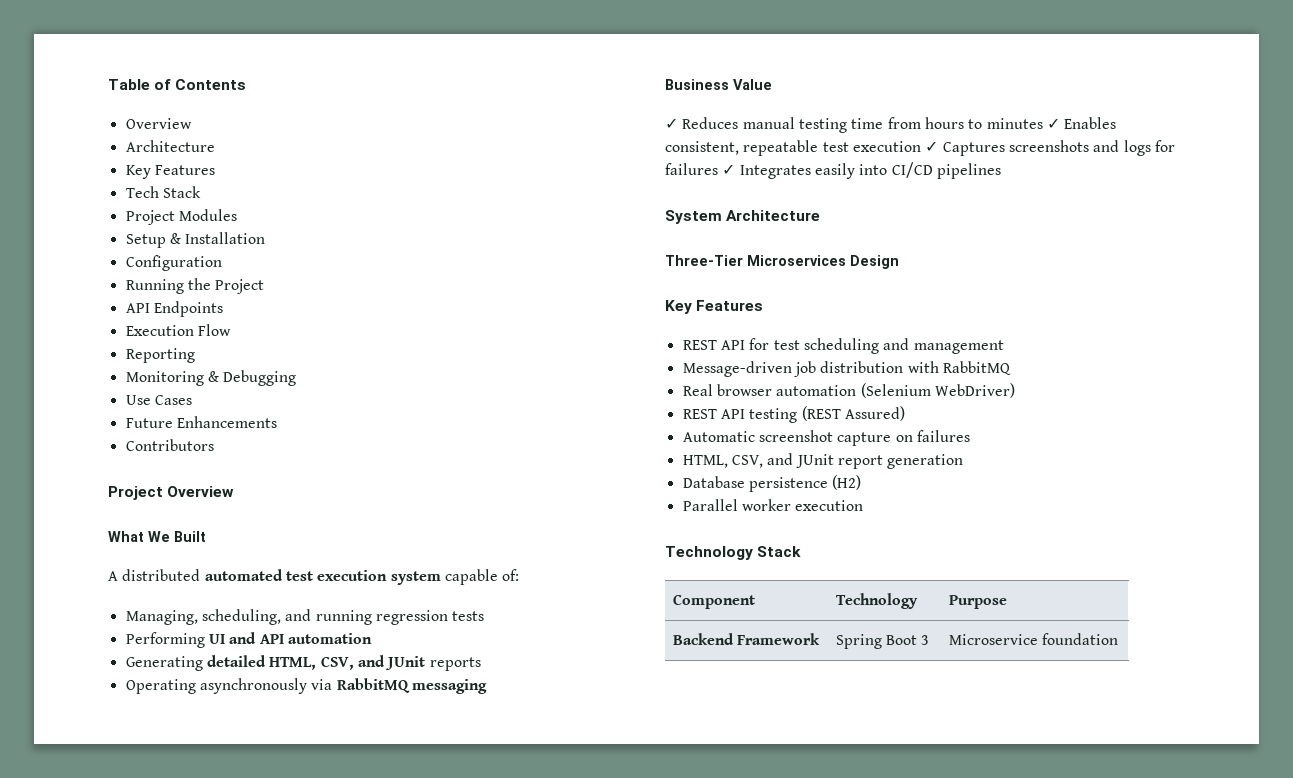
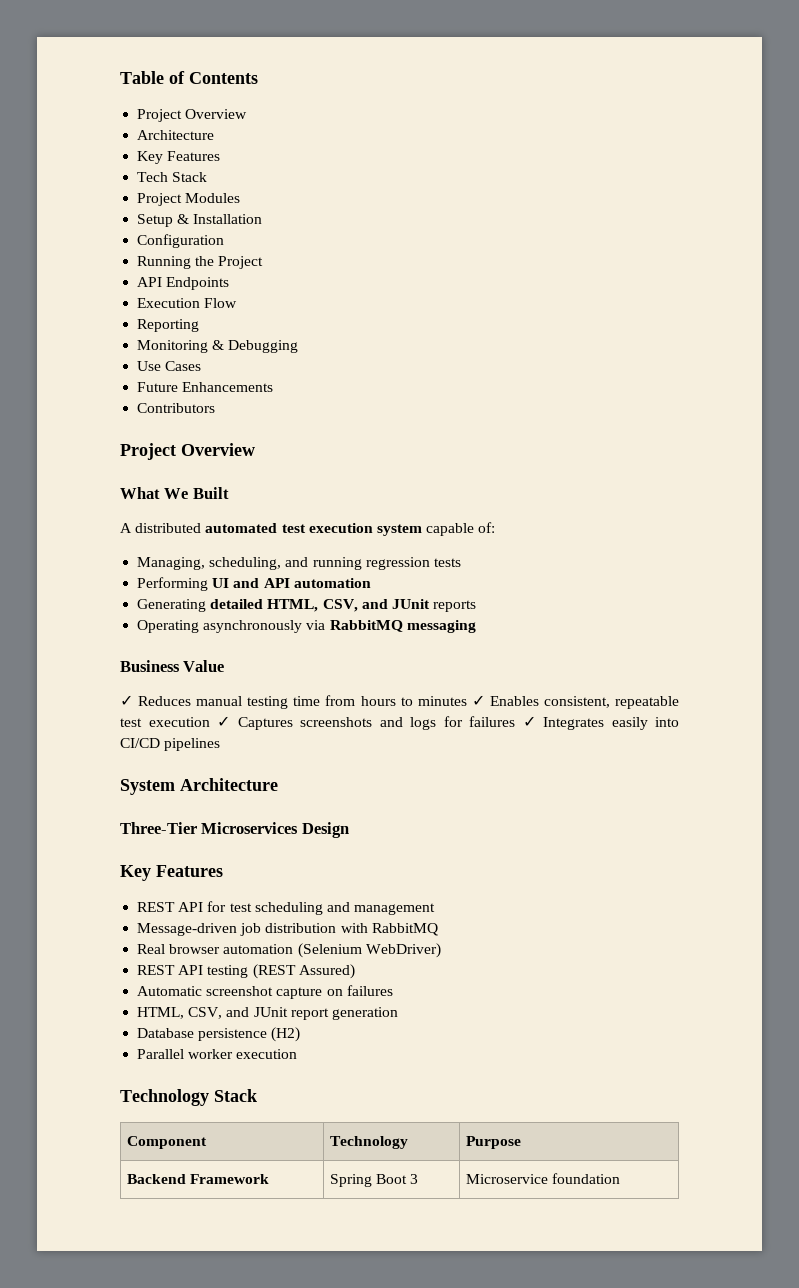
(247, 84) none -> [137,109,183,122] Project

